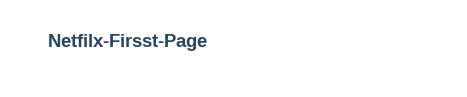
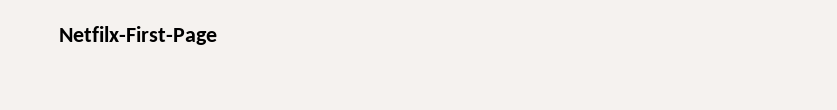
[48,34,207,51] Netfilx-Firsst-Page -> [59,26,217,45] Netfilx-First-Page

